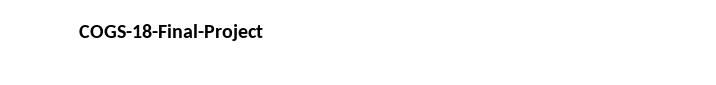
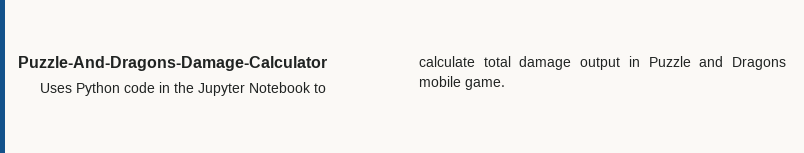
[79,24,263,41] COGS-18-Final-Project -> [18,56,327,71] [40,82,327,96] [419,56,786,70] [419,76,505,90] Puzzle-And-Dragons-Damage-Calculator // Uses Python code in the Jupyter Notebook to calculate total damage output in Puzzle and Dragons mobile game.

